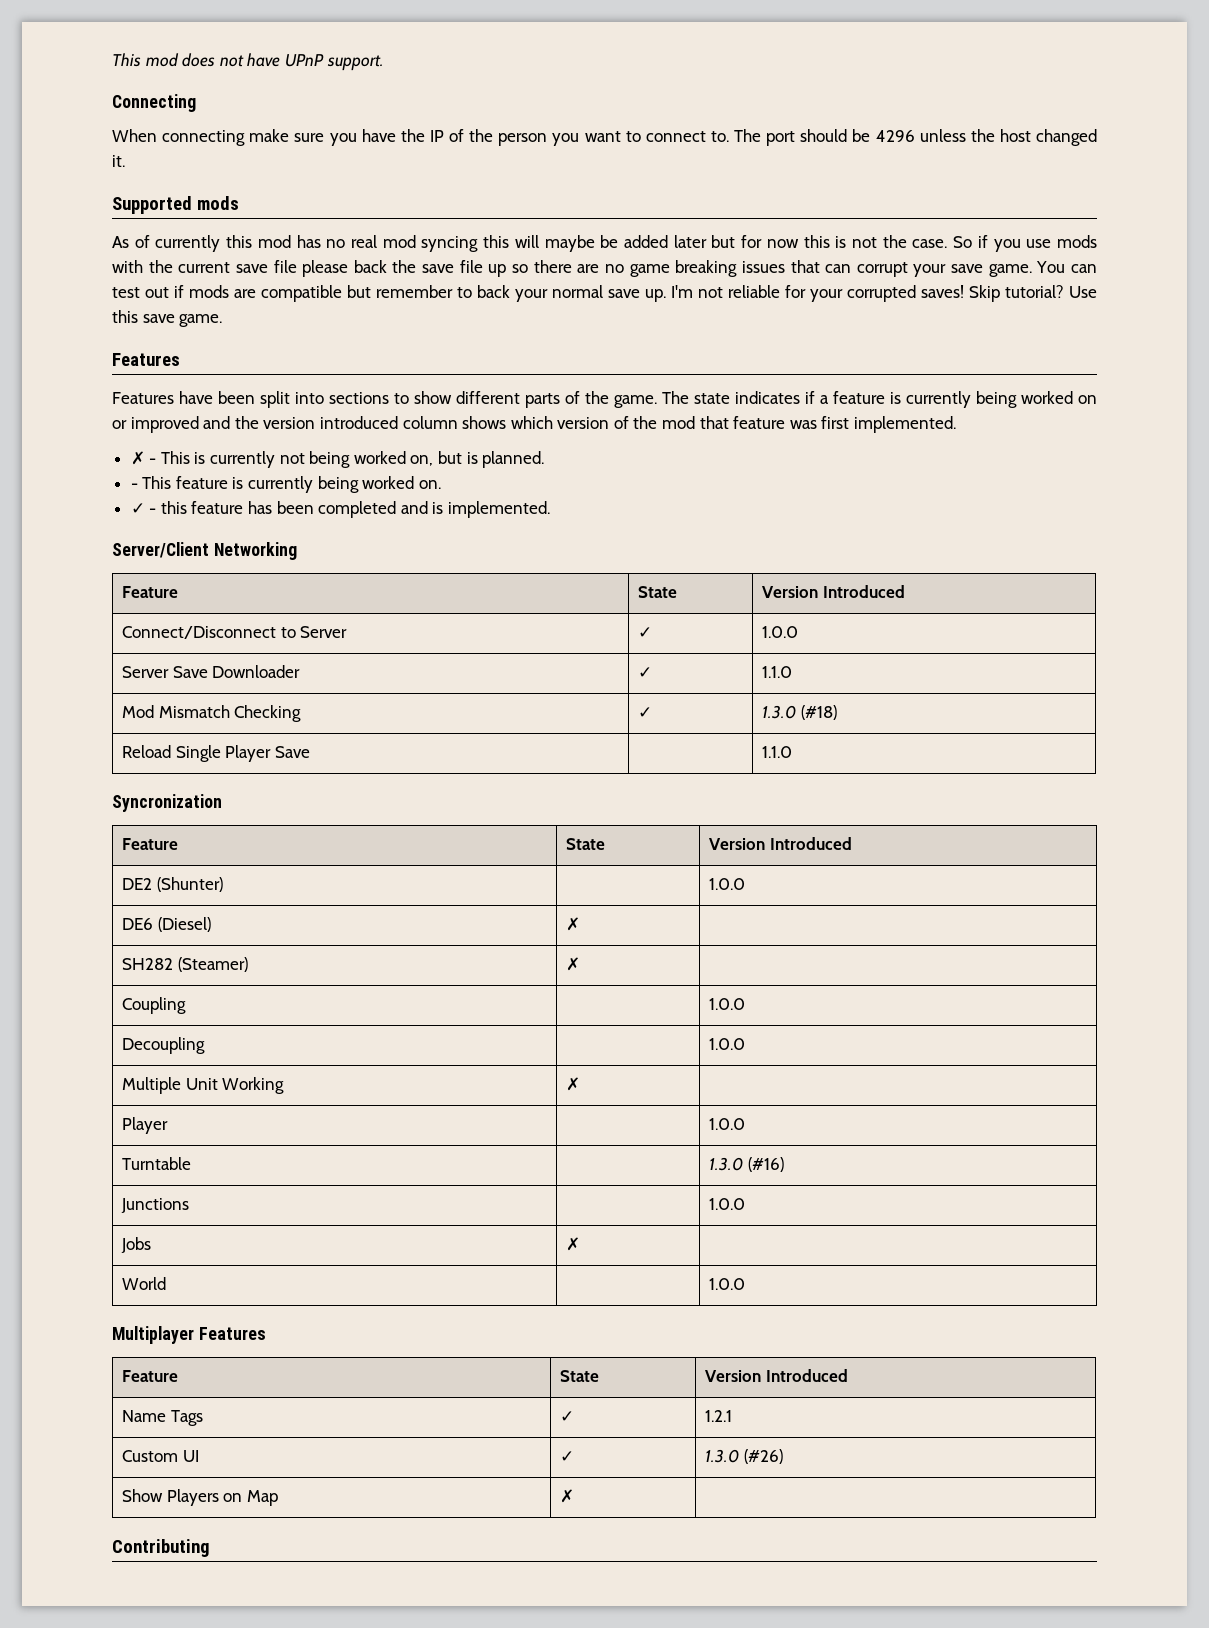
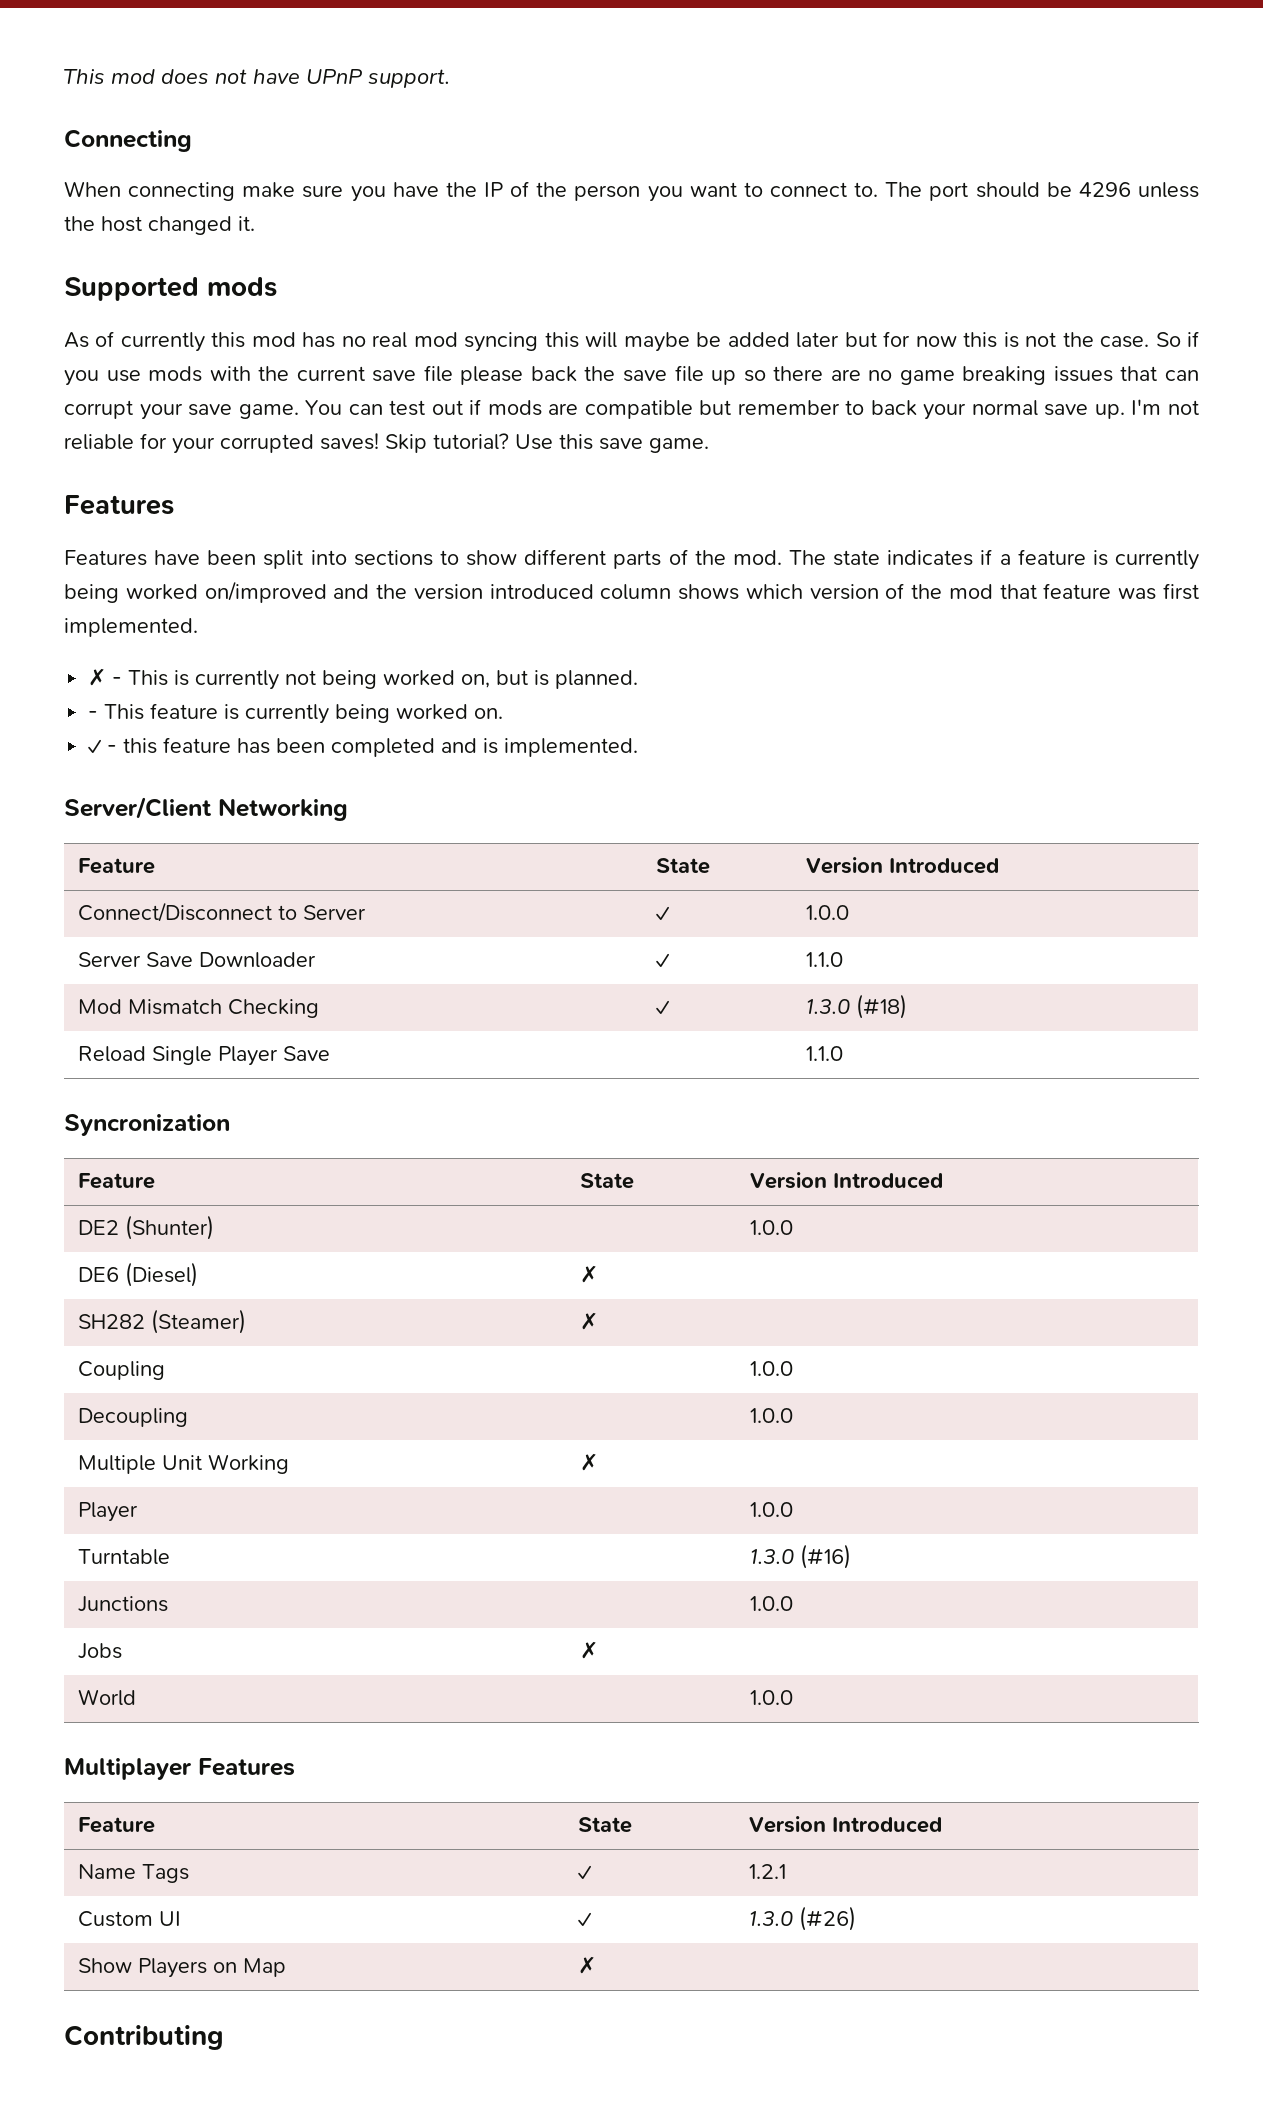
[614,395,657,408] game. -> [732,550,782,565] mod.
[1078,395,1097,404] [112,416,199,433] on or improved -> [204,581,327,603] on/improved

